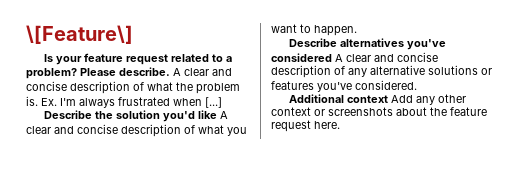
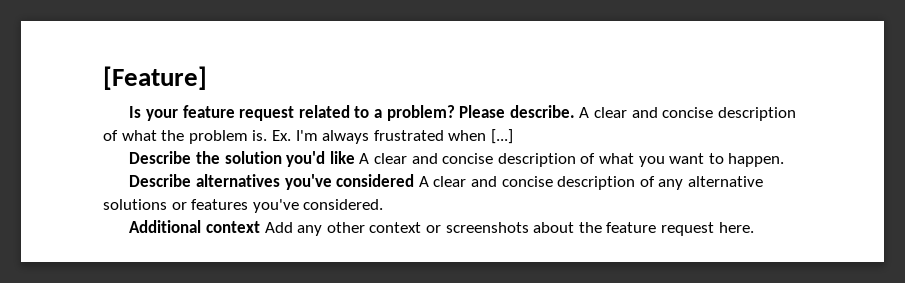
[26,25,133,44] \[Feature\] -> [103,66,207,90] [Feature]

